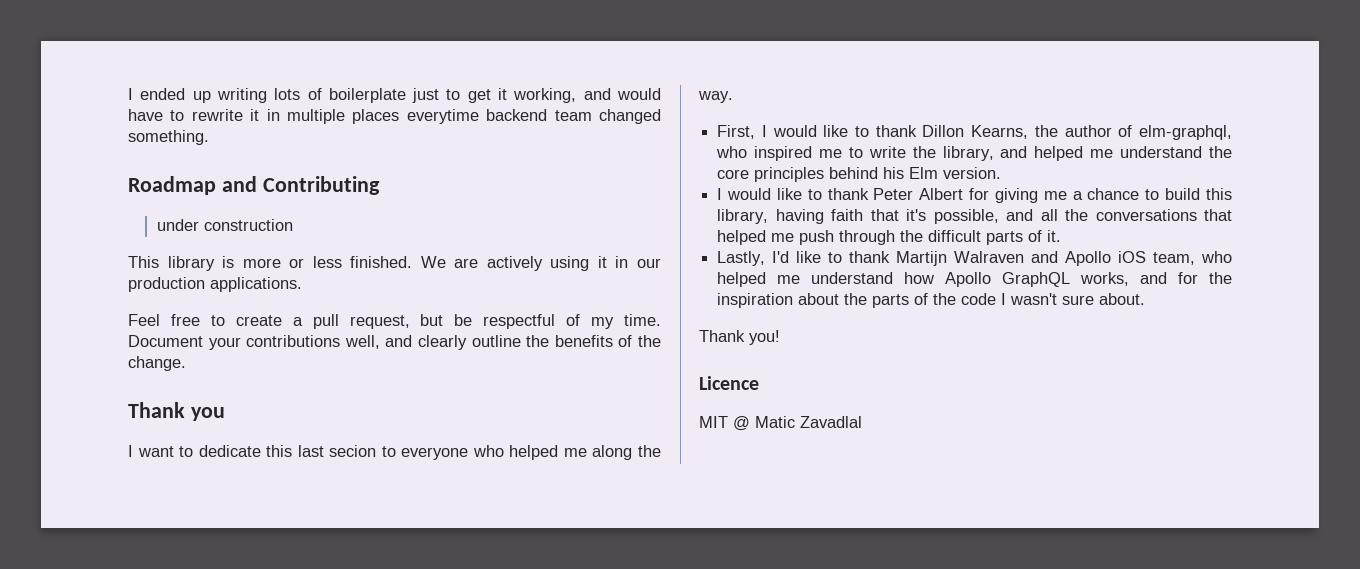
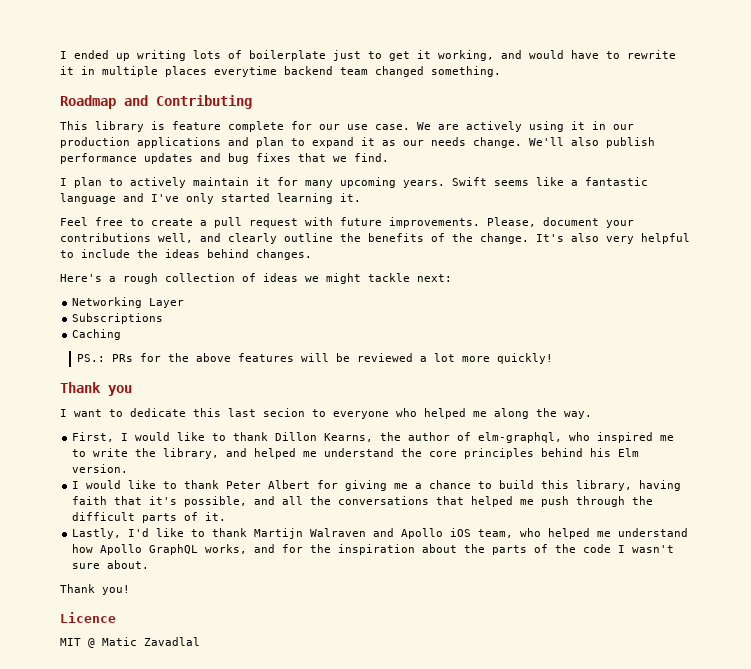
[156,219,293,231] // under construction -> (252, 102) none
[242,256,413,268] more or less finished. -> [172,121,410,132] feature complete for our use case.
[210,277,302,292] applications. -> [137,137,655,148] [60,153,389,164] [60,177,648,188] [60,193,361,204] applications and plan to expand it as our needs change. We'll also publish performance updates and bug fixes that we find. // I plan to actively maintain it for many upcoming years. Swift seems like a fantastic language and I've only started learning it.
[349,314,662,329] [128,335,203,347] request, but be respectful of my time. Document -> [249,217,599,228] request with future improvements. Please, document
(186, 363) none -> [536,233,690,244] [60,249,312,260] [60,273,452,284] [72,297,185,308] [72,313,164,324] [72,329,122,340] [76,353,553,364] It's also very helpful to include the ideas behind changes. // Here's a rough collection of ideas we might tackle next: // Networking Layer // Subscriptions // Caching // PS.: PRs for the above features will be reviewed a lot more quickly!

